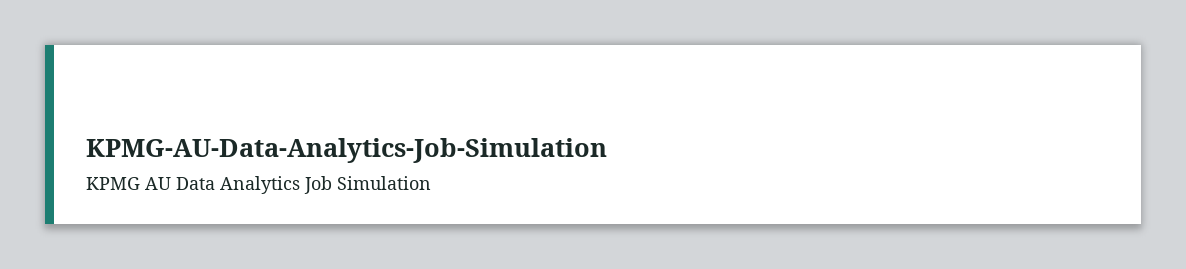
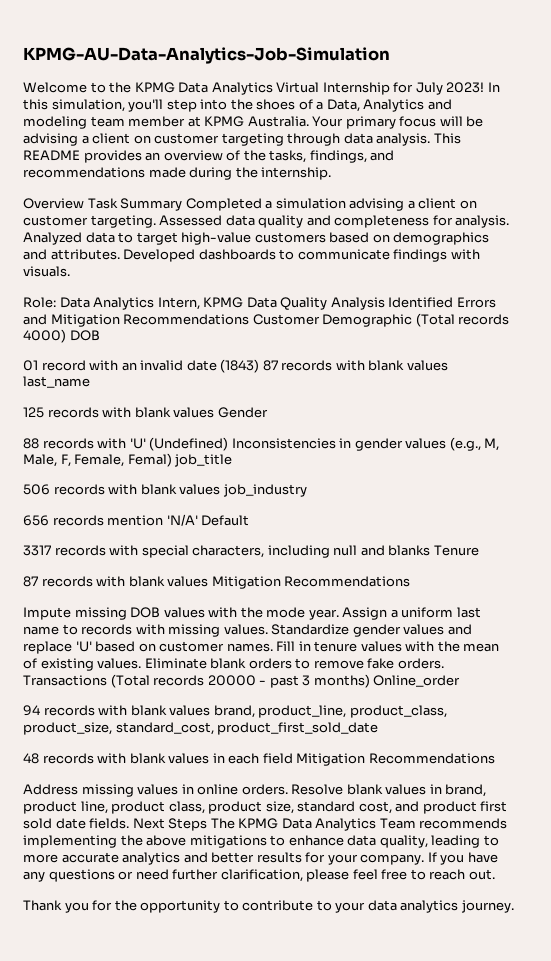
[86,176,431,194] KPMG AU Data Analytics Job Simulation -> [23,82,500,95] [23,99,452,112] [23,116,484,129] [23,133,461,146] [23,150,395,163] [23,167,332,180] [23,198,477,211] [23,215,510,228] [23,232,490,245] [23,249,480,262] [23,266,70,277] [23,297,496,310] [23,313,510,327] [23,329,100,343] [23,359,448,373] [23,376,90,388] [23,407,268,418] [23,437,500,451] [23,453,233,467] [23,484,307,497] [23,514,250,526] [23,545,479,558] [23,576,411,589] [23,607,481,620] [23,624,472,637] [23,641,500,654] [23,658,444,671] [23,674,461,688] [23,705,447,718] [23,722,379,735] [23,753,495,766] [23,784,487,797] [23,801,508,814] [23,818,508,831] [23,835,499,848] [23,852,498,865] [23,869,495,882] [23,900,514,913] Welcome to the KPMG Data Analytics Virtual Internship for July 2023! In this simulation, you'll step into the shoes of a Data, Analytics and modeling team member at KPMG Australia. Your primary focus will be advising a client on customer targeting through data analysis. This README provides an overview of the tasks, findings, and recommendations made during the internship. // Overview Task Summary Completed a simulation advising a client on customer targeting. Assessed data quality and completeness for analysis. Analyzed data to target high-value customers based on demographics and attributes. Developed dashboards to communicate findings with visuals. // Role: Data Analytics Intern, KPMG Data Quality Analysis Identified Errors and Mitigation Recommendations Customer Demographic (Total records 4000) DOB // 01 record with an invalid date (1843) 87 records with blank values last_name // 125 records with blank values Gender // 88 records with 'U' (Undefined) Inconsistencies in gender values (e.g., M, Male, F, Female, Femal) job_title // 506 records with blank values job_industry // 656 records mention 'N/A' Default // 3317 records with special characters, including null and blanks Tenure // 87 records with blank values Mitigation Recommendations // Impute missing DOB values with the mode year. Assign a uniform last name to records with missing values. Standardize gender values and replace 'U' based on customer names. Fill in tenure values with the mean of existing values. Eliminate blank orders to remove fake orders. Transactions (Total records 20000 - past 3 months) Online_order // 94 records with blank values brand, product_line, product_class, product_size, standard_cost, product_first_sold_date // 48 records with blank values in each field Mitigation Recommendations // Address missing values in online orders. Resolve blank values in brand, product line, product class, product size, standard cost, and product first sold date fields. Next Steps The KPMG Data Analytics Team recommends implementing the above mitigations to enhance data quality, leading to more accurate analytics and better results for your company. If you have any questions or need further clarification, please feel free to reach out. // Thank you for the opportunity to contribute to your data analytics journey.

